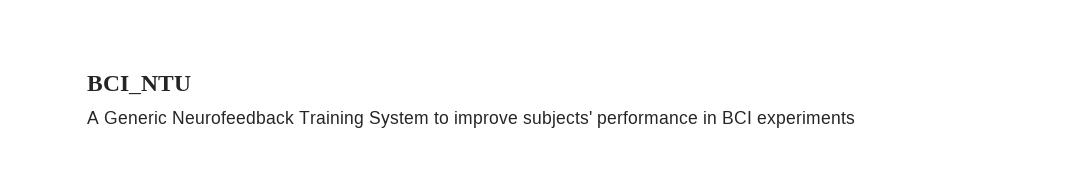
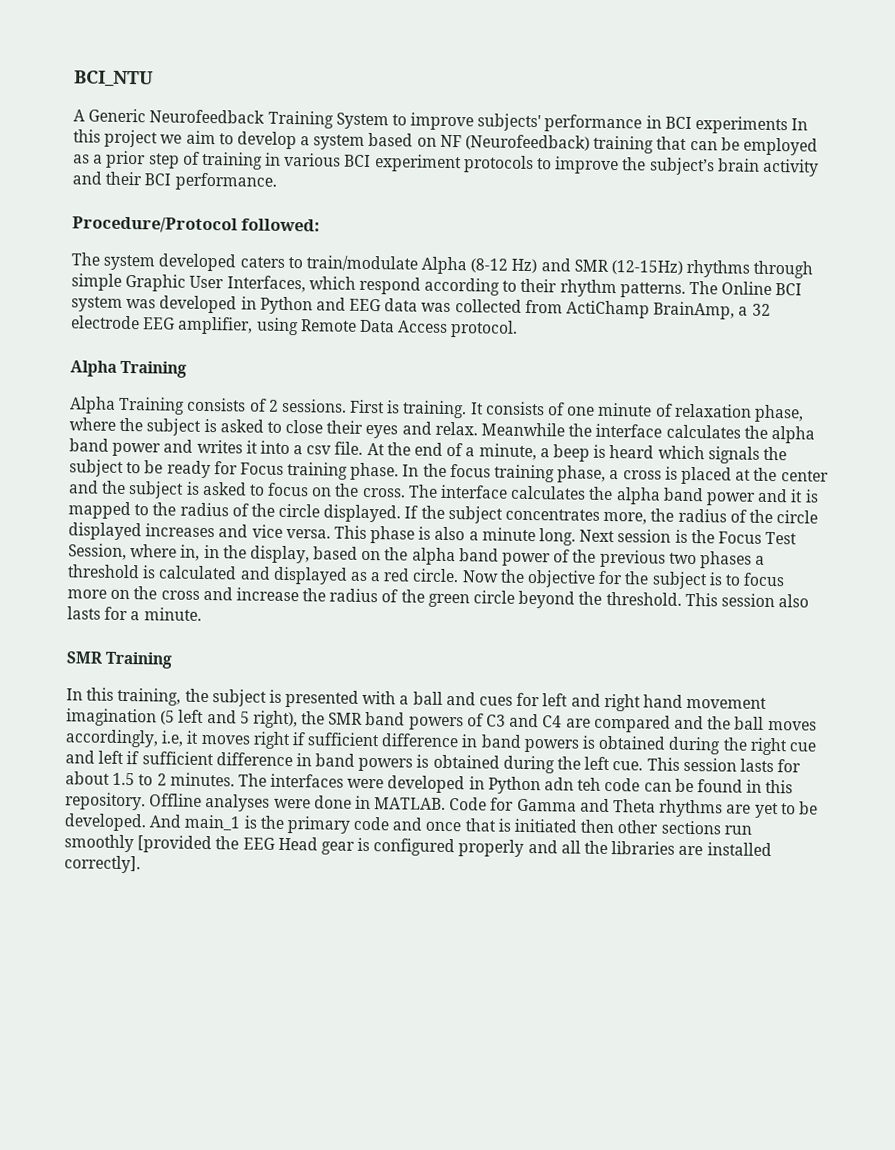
(855, 119) none -> [791,118,809,131] [73,129,818,156] [73,150,819,177] [72,171,277,191] [72,216,321,234] [71,252,814,279] [71,273,803,298] [71,295,771,320] [71,315,519,338] [70,360,188,378] [69,396,804,423] [69,417,815,444] [69,438,787,464] [69,459,829,485] [68,480,819,506] [68,501,819,525] [68,522,798,546] [68,543,766,569] [67,564,786,590] [67,586,810,609] [67,606,202,621] [66,651,174,669] [66,687,768,712] [66,708,817,733] [65,729,816,756] [65,750,802,774] [65,771,794,795] [65,792,818,819] [64,813,752,835] [64,834,772,857] [64,855,141,874] In this project we aim to develop a system based on NF (Neurofeedback) training that can be employed as a prior step of training in various BCI experiment protocols to improve the subject’s brain activity and their BCI performance. // Procedure/Protocol followed: // The system developed caters to train/modulate Alpha (8-12 Hz) and SMR (12-15Hz) rhythms through simple Graphic User Interfaces, which respond according to their rhythm patterns. The Online BCI system was developed in Python and EEG data was collected from ActiChamp BrainAmp, a 32 electrode EEG amplifier, using Remote Data Access protocol. // Alpha Training // Alpha Training consists of 2 sessions. First is training. It consists of one minute of relaxation phase, where the subject is asked to close their eyes and relax. Meanwhile the interface calculates the alpha band power and writes it into a csv file. At the end of a minute, a beep is heard which signals the subject to be ready for Focus training phase. In the focus training phase, a cross is placed at the center and the subject is asked to focus on the cross. The interface calculates the alpha band power and it is mapped to the radius of the circle displayed. If the subject concentrates more, the radius of the circle displayed increases and vice versa. This phase is also a minute long. Next session is the Focus Test Session, where in, in the display, based on the alpha band power of the previous two phases a threshold is calculated and displayed as a red circle. Now the objective for the subject is to focus more on the cross and increase the radius of the green circle beyond the threshold. This session also lasts for a minute. // SMR Training // In this training, the subject is presented with a ball and cues for left and right hand movement imagination (5 left and 5 right), the SMR band powers of C3 and C4 are compared and the ball moves accordingly, i.e, it moves right if sufficient difference in band powers is obtained during the right cue and left if sufficient difference in band powers is obtained during the left cue. This session lasts for about 1.5 to 2 minutes. The interfaces were developed in Python adn teh code can be found in this repository. Offline analyses were done in MATLAB. Code for Gamma and Theta rhythms are yet to be developed. And main_1 is the primary code and once that is initiated then other sections run smoothly [provided the EEG Head gear is configured properly and all the libraries are installed correctly].

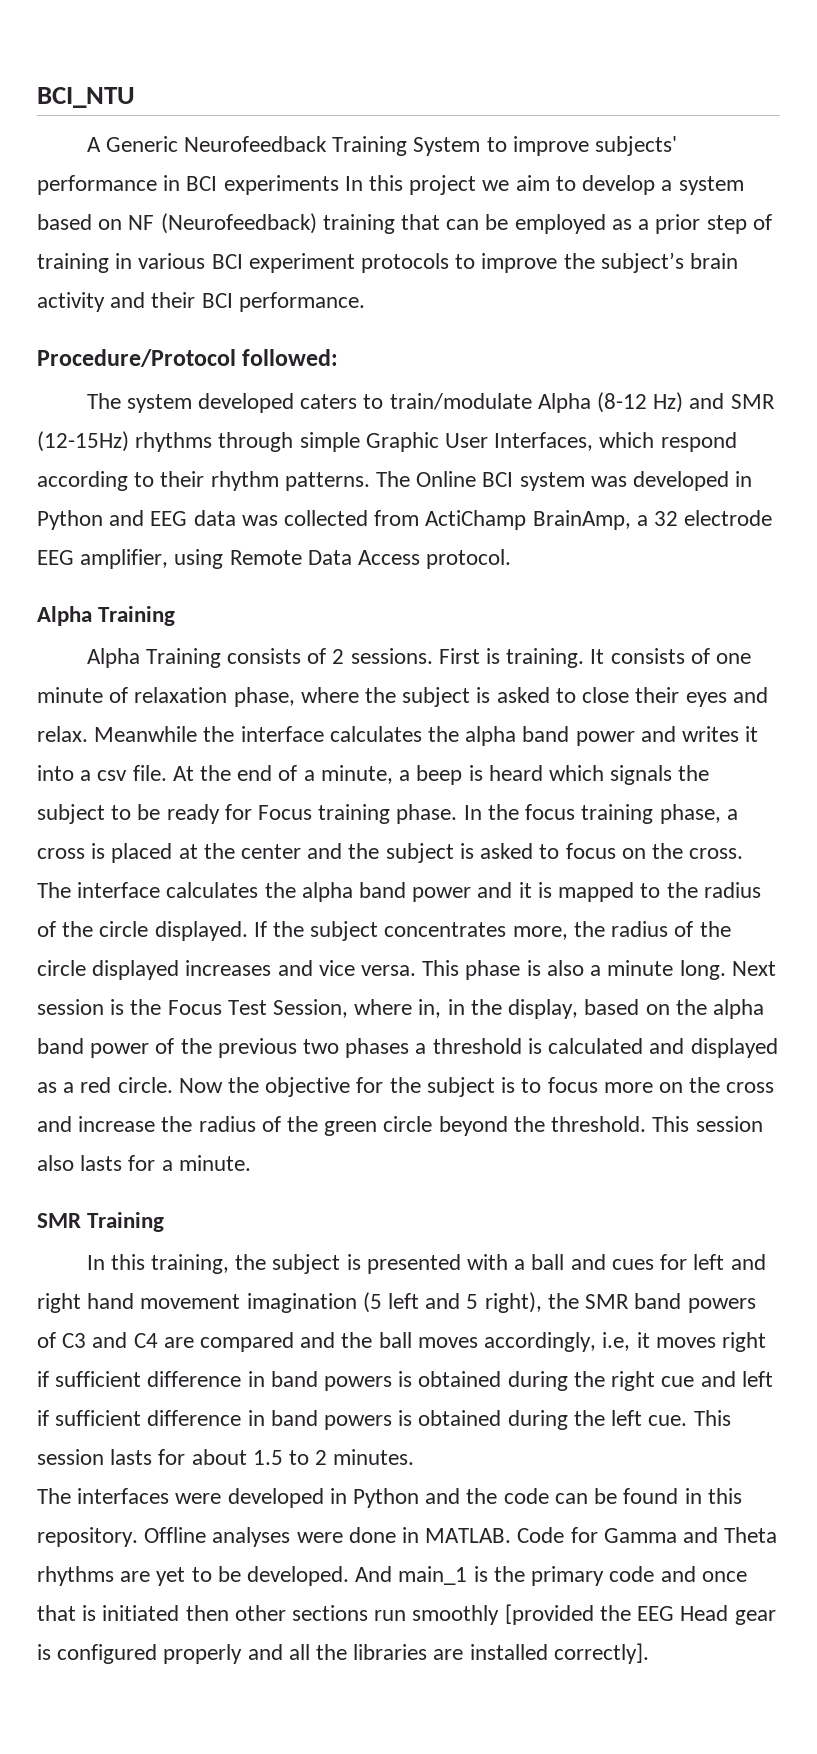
(235, 779) none -> (415, 1457) //
[544,777,602,791] adn teh -> [425,1488,498,1504] and the

